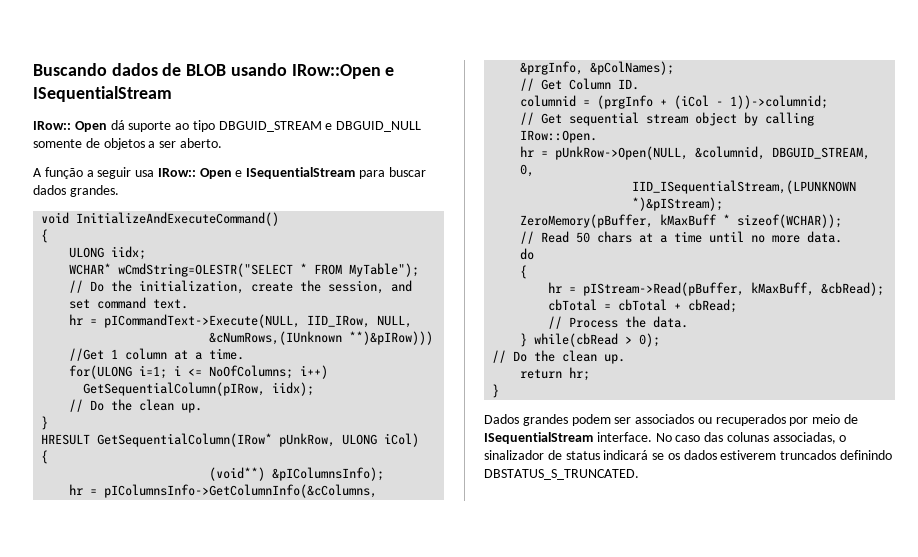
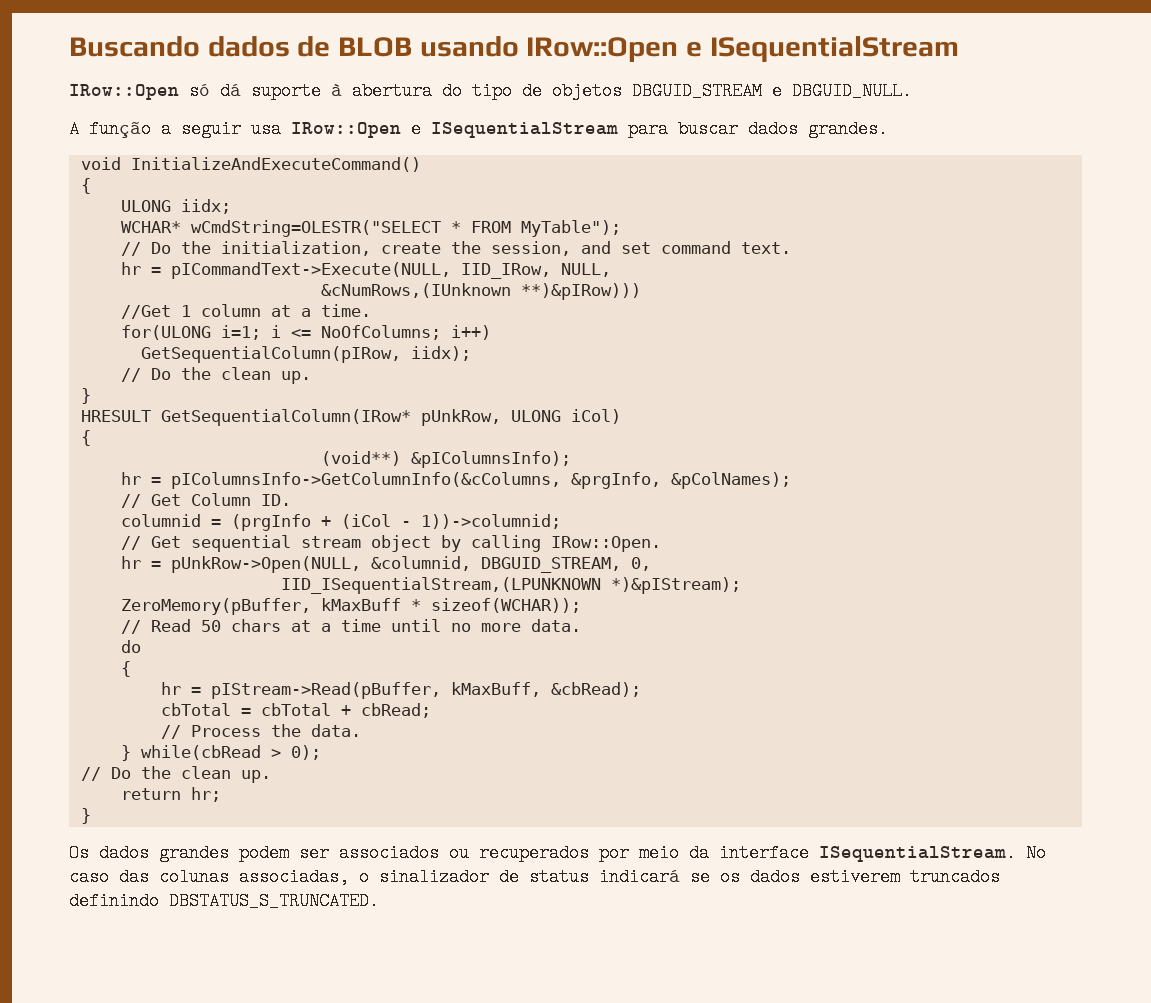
[33,120,422,132] [33,138,222,150] IRow:: Open dá suporte ao tipo DBGUID_STREAM e DBGUID_NULL somente de objetos a ser aberto. -> [69,82,912,100] IRow::Open só dá suporte à abertura do tipo de objetos DBGUID_STREAM e DBGUID_NULL.
[157,168,232,179] IRow:: Open -> [291,122,401,138] IRow::Open
[484,414,519,424] Dados -> [69,844,149,862] Os dados
[844,414,859,424] [484,432,652,444] de ISequentialStream interface. -> [689,844,1016,862] da interface ISequentialStream.

